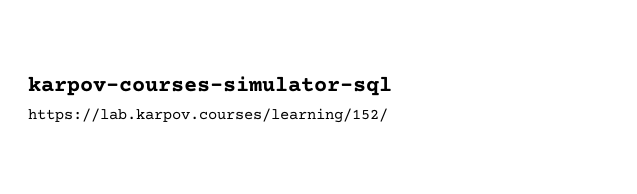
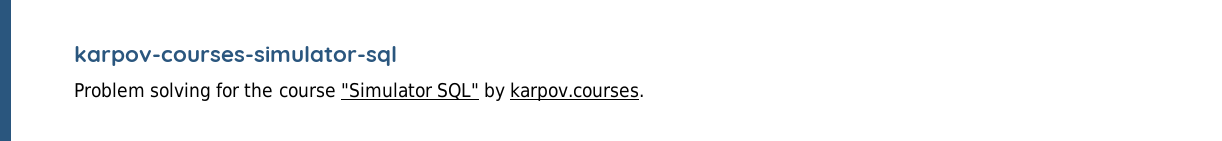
[28,108,388,123] https://lab.karpov.courses/learning/152/ -> [74,82,645,101] Problem solving for the course "Simulator SQL" by karpov.courses.

